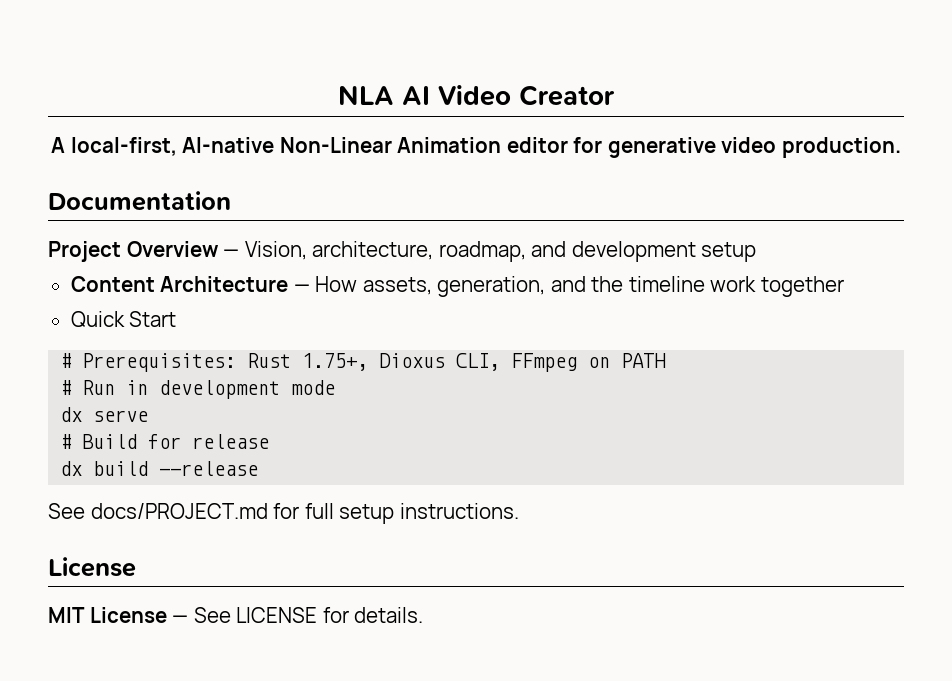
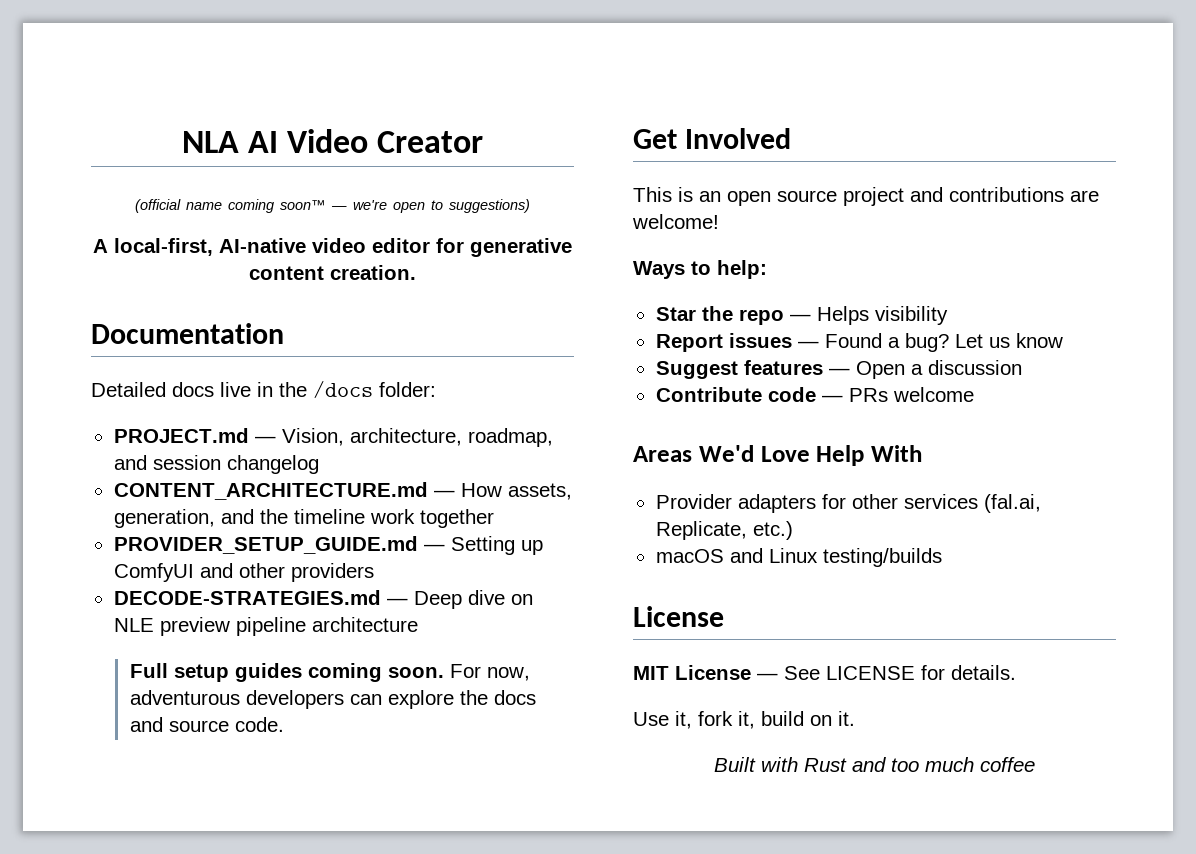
(615, 95) none -> [135,199,530,213] // (official name coming soon™ — we're open to suggestions)
[279,137,502,153] Non-Linear Animation -> [312,238,366,253] video
[721,137,901,158] video production. -> [249,265,416,280] content creation.
[48,241,219,262] Project Overview -> [91,381,436,398] [113,428,249,443] Detailed docs live in the /docs folder: // PROJECT.md
[571,241,757,262] [70,276,289,292] development setup // Content Architecture -> [152,455,319,474] [113,482,428,500] session changelog // CONTENT_ARCHITECTURE.md
[70,311,177,327] [60,353,667,372] [60,380,336,399] [60,407,149,422] [60,434,270,449] [60,461,259,476] [48,503,519,524] Quick Start // # Prerequisites: Rust 1.75+, Dioxus CLI, FFmpeg on PATH // # Run in development mode // dx serve // # Build for release // dx build --release // See docs/PROJECT.md for full setup instructions. -> [113,536,543,555] [113,563,374,582] [113,590,533,609] [113,617,418,636] [129,663,530,682] [129,690,536,709] [129,717,284,732] [633,128,791,149] [633,187,1099,206] [632,214,719,229] [633,260,767,279] [655,306,948,325] [655,333,1063,352] [655,360,1022,379] [655,387,974,402] [633,445,922,466] [655,494,1041,513] [655,521,793,540] [655,548,942,567] PROVIDER_SETUP_GUIDE.md — Setting up ComfyUI and other providers // DECODE-STRATEGIES.md — Deep dive on NLE preview pipeline architecture // Full setup guides coming soon. For now, adventurous developers can explore the docs and source code. // Get Involved // This is an open source project and contributions are welcome! // Ways to help: // Star the repo — Helps visibility // Report issues — Found a bug? Let us know // Suggest features — Open a discussion // Contribute code — PRs welcome // Areas We'd Love Help With // Provider adapters for other services (fal.ai, Replicate, etc.) // macOS and Linux testing/builds
(424, 615) none -> [633,711,855,729] [714,757,1035,772] // Use it, fork it, build on it. // Built with Rust and too much coffee

